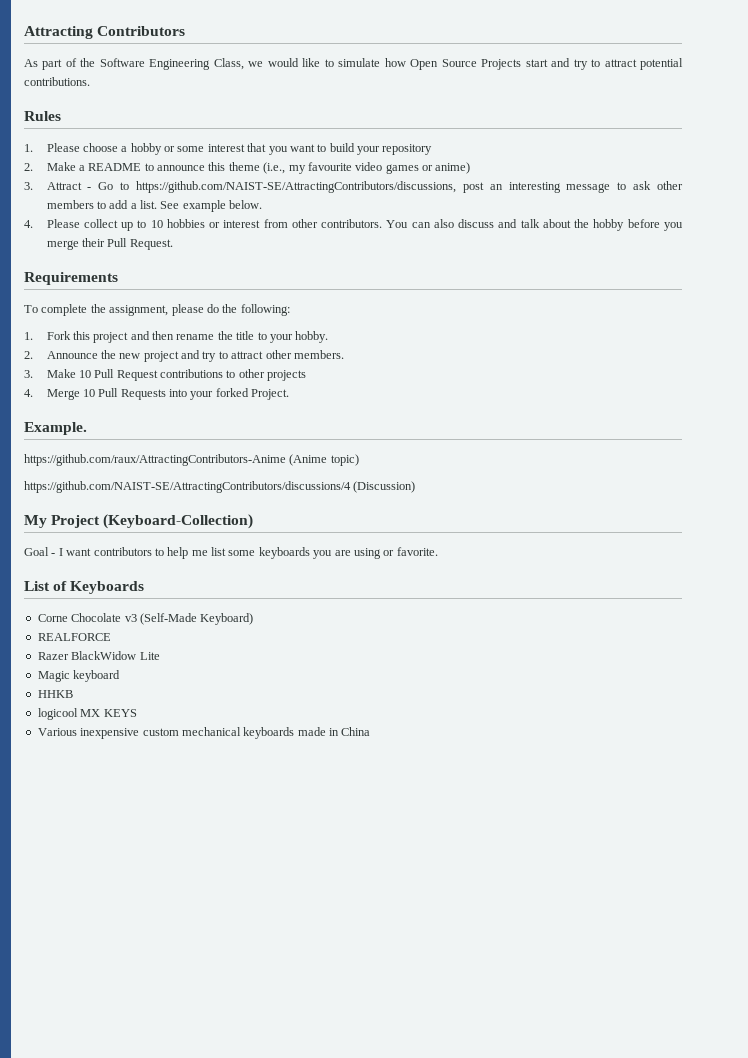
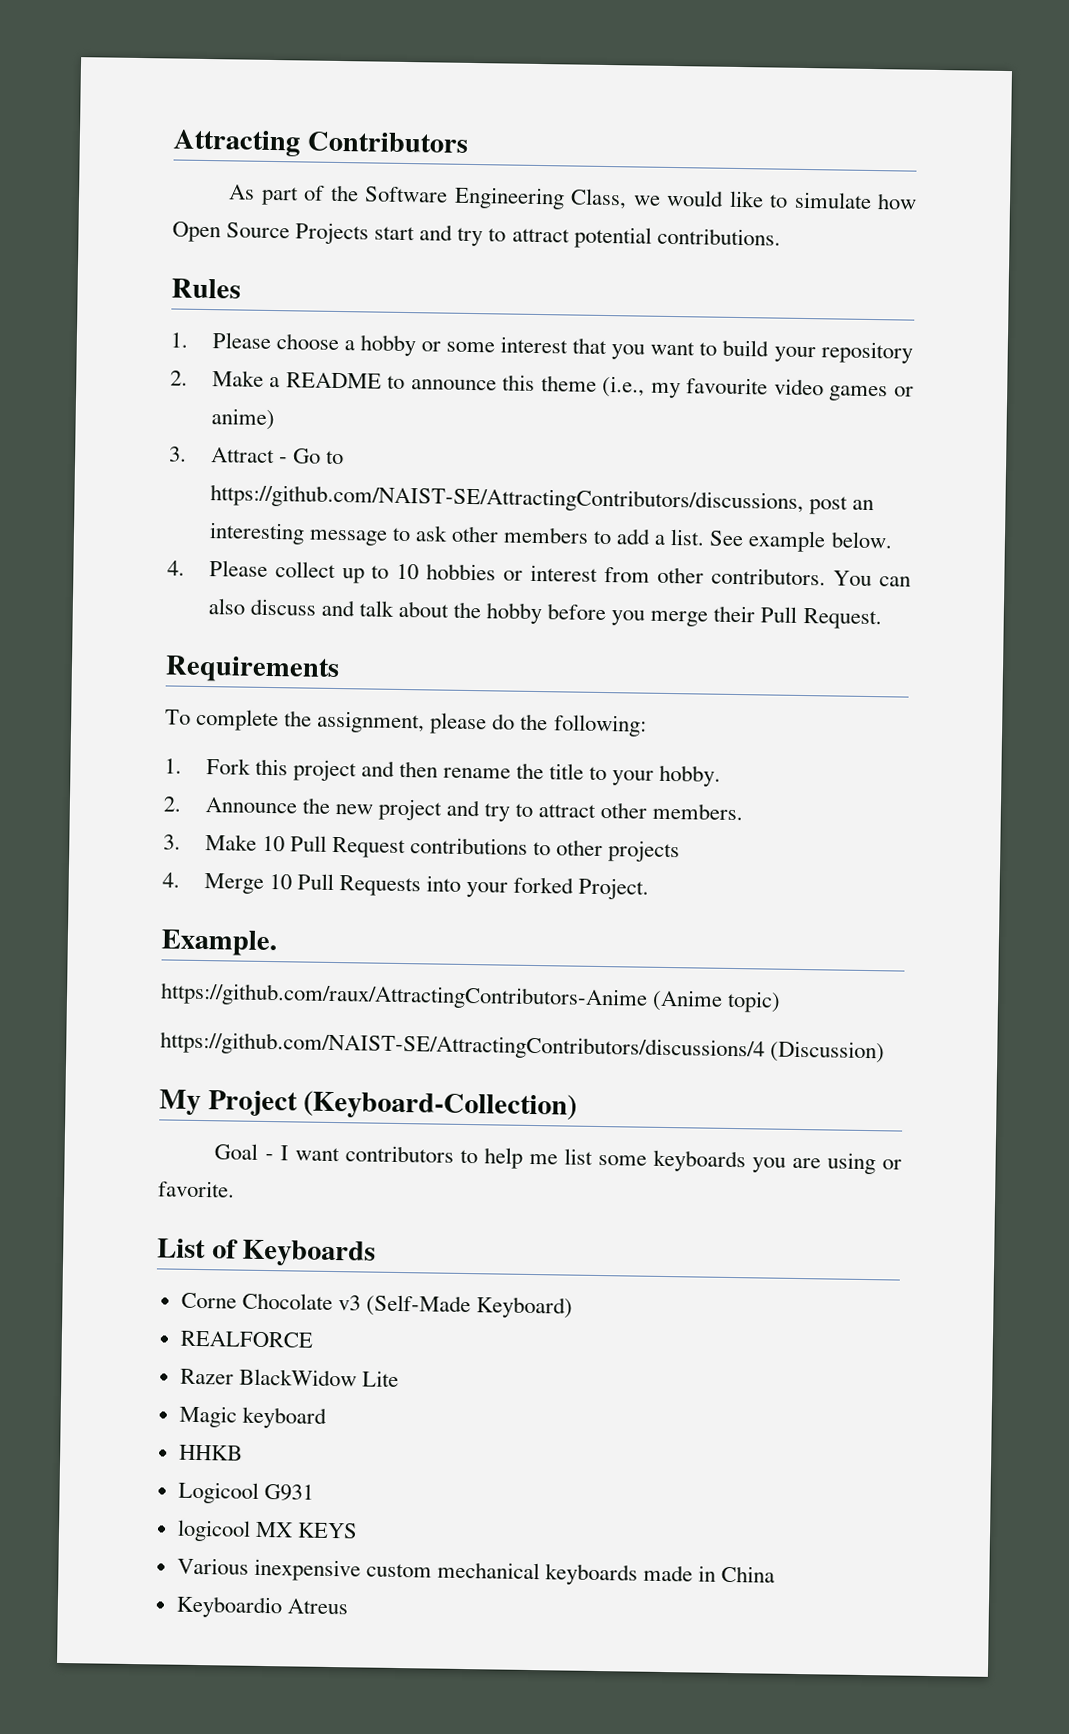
(73, 694) none -> [177,1481,314,1504] // Logicool G931
(371, 731) none -> [175,1595,348,1619] // Keyboardio Atreus

